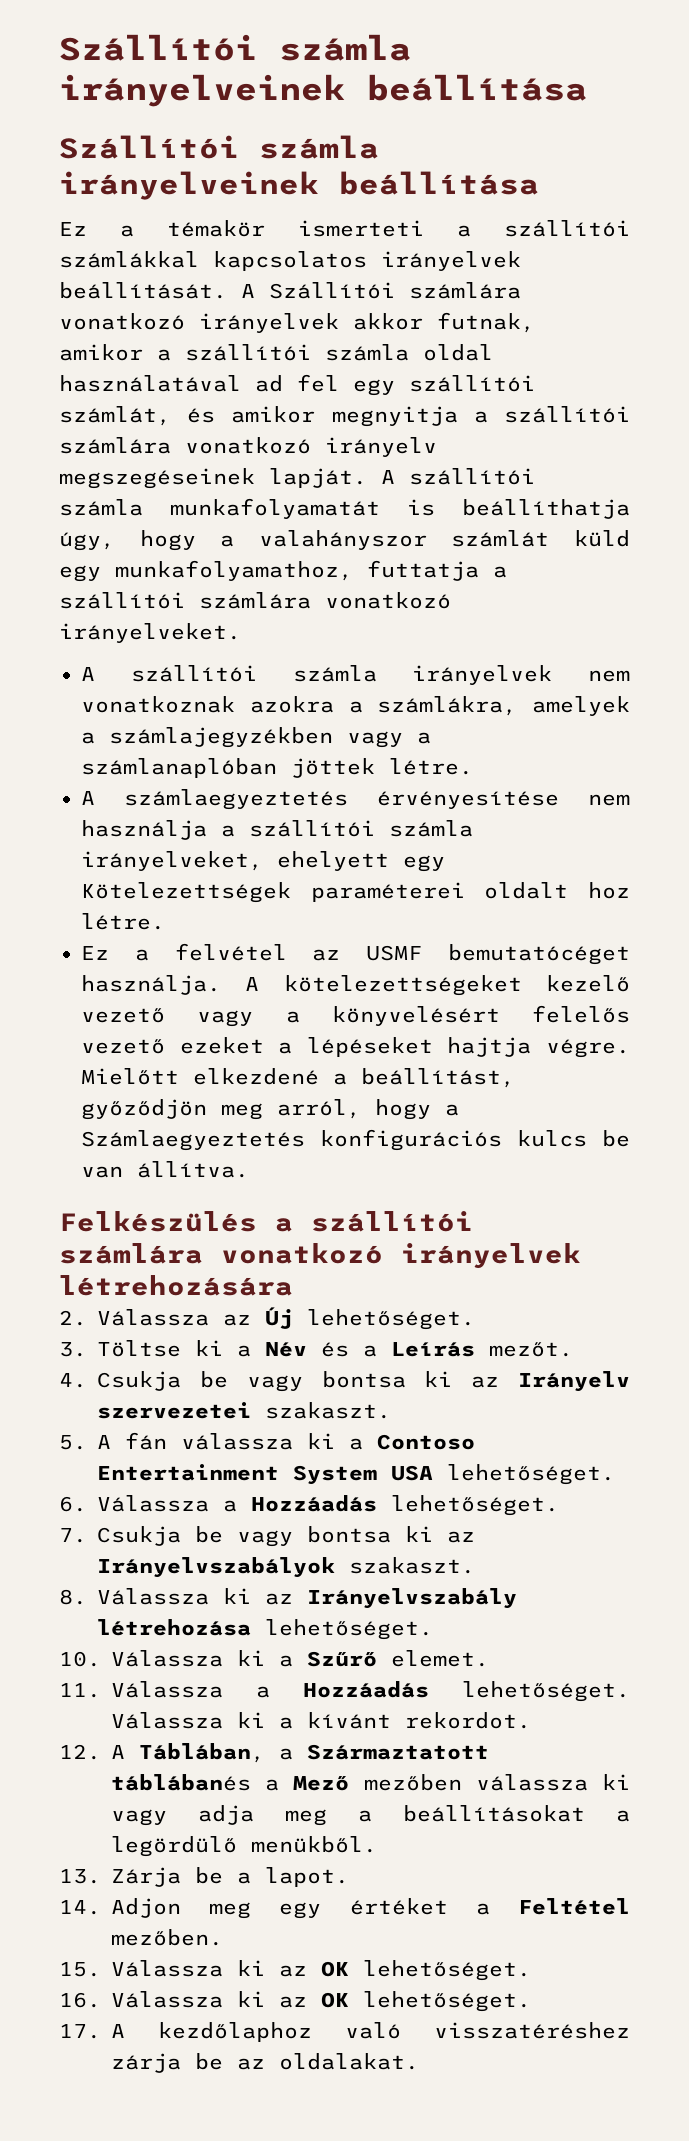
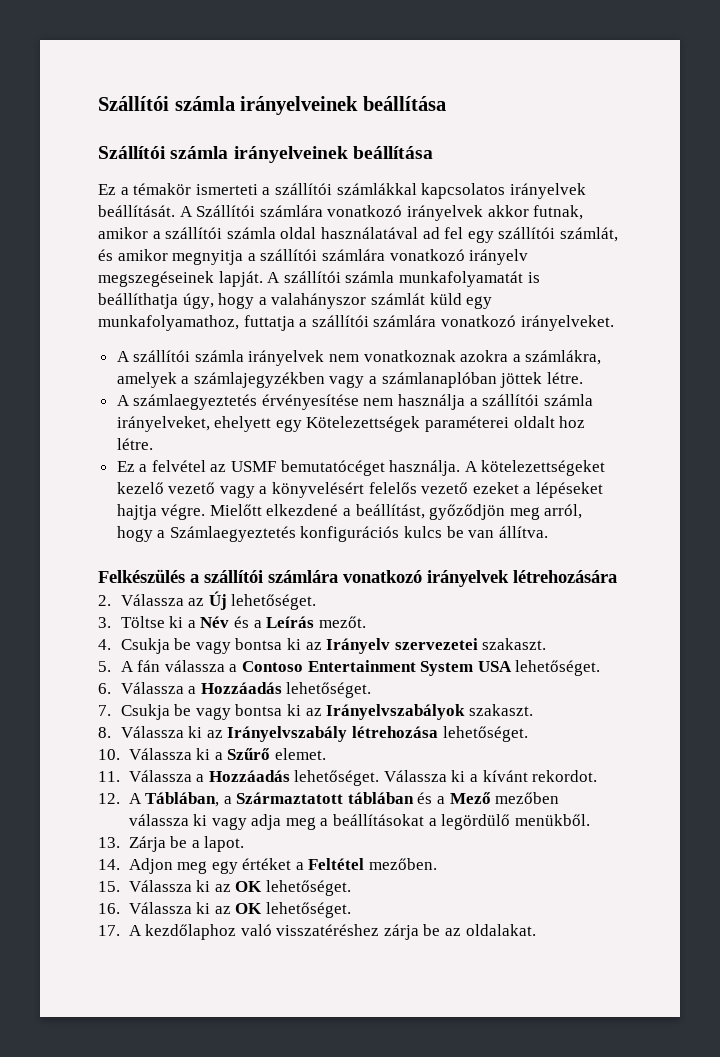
[307,1433,335,1449] ki -> (225, 666) none
[111,1774,251,1791] táblábanés -> [347,792,433,804] táblában és

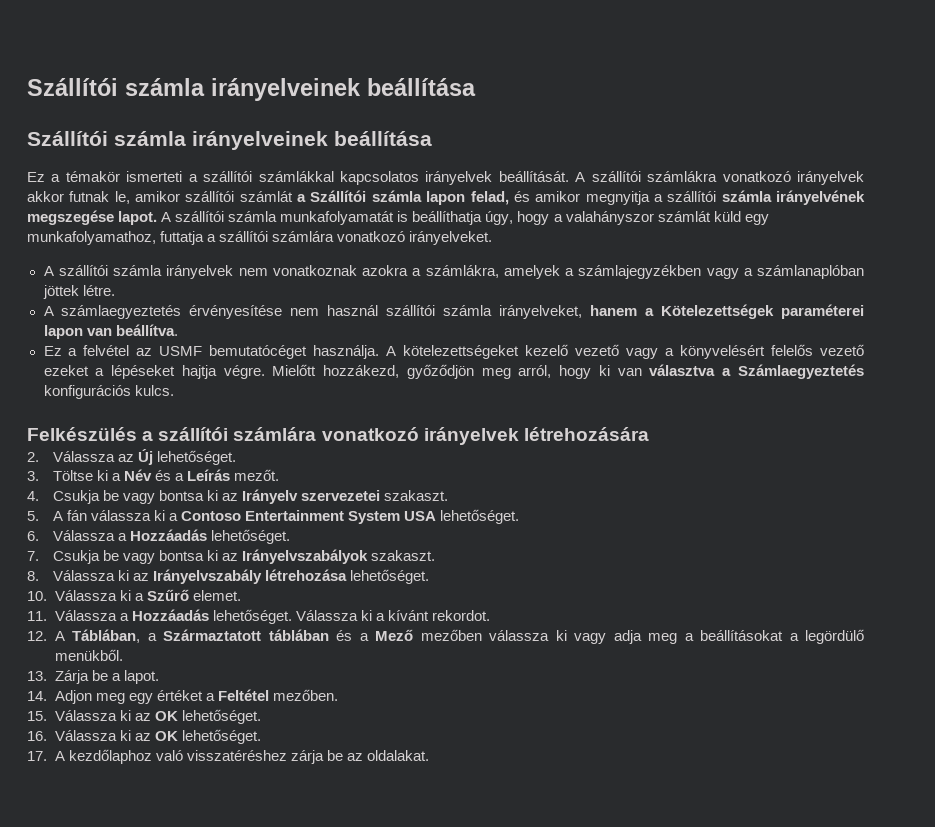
[196,205,323,217] Szállítói számlára -> [591,171,718,182] szállítói számlákra
[533,205,584,220] [98,227,618,243] futnak, amikor a szállítói számla oldal használatával ad fel egy szállítói számlát, -> [69,190,509,205] futnak le, amikor szállítói számlát a Szállítói számla lapon felad,
[321,249,529,265] [98,271,263,287] számlára vonatkozó irányelv megszegéseinek lapját. -> [721,190,866,205] [27,210,158,225] számla irányelvének megszegése lapot.
[398,394,478,410] használja a -> [327,305,379,316] használ
[214,416,586,432] [116,438,153,450] ehelyett egy Kötelezettségek paraméterei oldalt hoz létre. -> [590,304,865,319] [43,324,178,339] hanem a Kötelezettségek paraméterei lapon van beállítva.
[266,504,425,519] elkezdené a beállítást, -> [323,365,400,378] hozzákezd,
[157,526,548,542] a Számlaegyeztetés konfigurációs kulcs be van állítva. -> [598,364,864,379] [43,385,174,399] ki van választva a Számlaegyeztetés konfigurációs kulcs.
(225, 666) none -> [153,510,165,521] ki

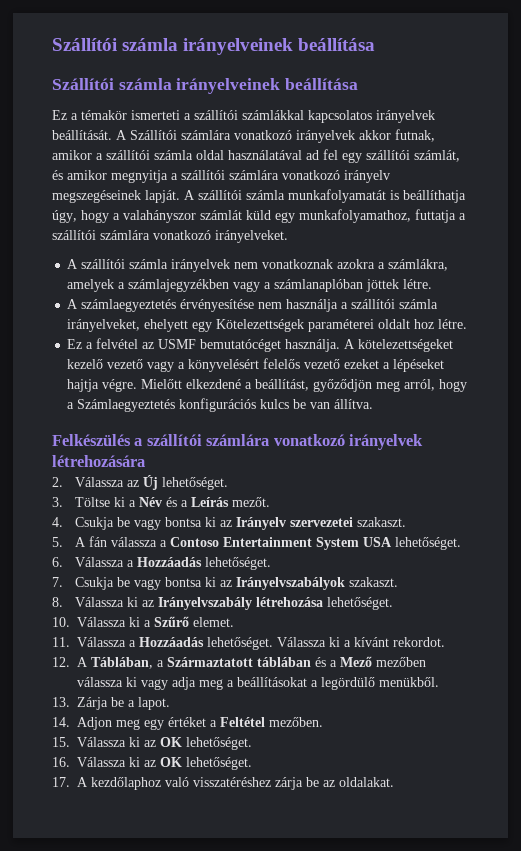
[591,171,718,182] szállítói számlákra -> [130,130,231,140] Szállítói számlára
[69,190,509,205] futnak le, amikor szállítói számlát a Szállítói számla lapon felad, -> [395,129,435,142] [52,149,460,163] futnak, amikor a szállítói számla oldal használatával ad fel egy szállítói számlát,
[721,190,866,205] [27,210,158,225] számla irányelvének megszegése lapot. -> [229,170,390,183] [52,190,180,203] számlára vonatkozó irányelv megszegéseinek lapját.
[327,305,379,316] használ -> [286,299,349,312] használja a
[590,304,865,319] [43,324,178,339] hanem a Kötelezettségek paraméterei lapon van beállítva. -> [144,319,468,332] ehelyett egy Kötelezettségek paraméterei oldalt hoz létre.
[323,365,400,378] hozzákezd, -> [186,379,310,391] elkezdené a beállítást,
[598,364,864,379] [43,385,174,399] ki van választva a Számlaegyeztetés konfigurációs kulcs. -> [67,398,374,412] a Számlaegyeztetés konfigurációs kulcs be van állítva.
[153,510,165,521] ki -> (157, 542) none

